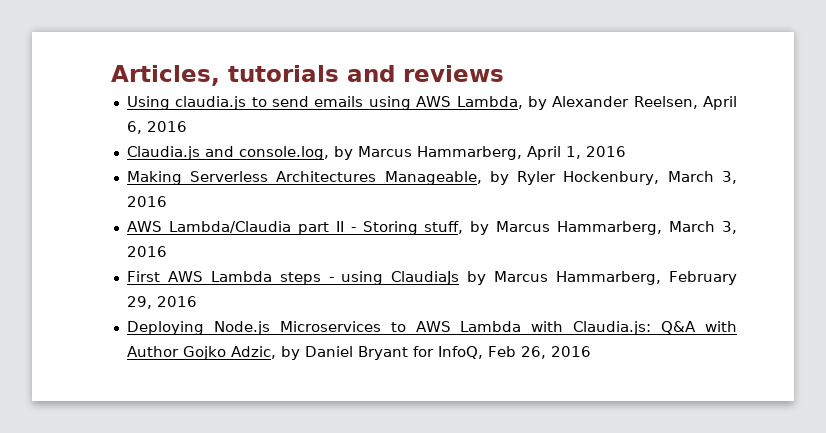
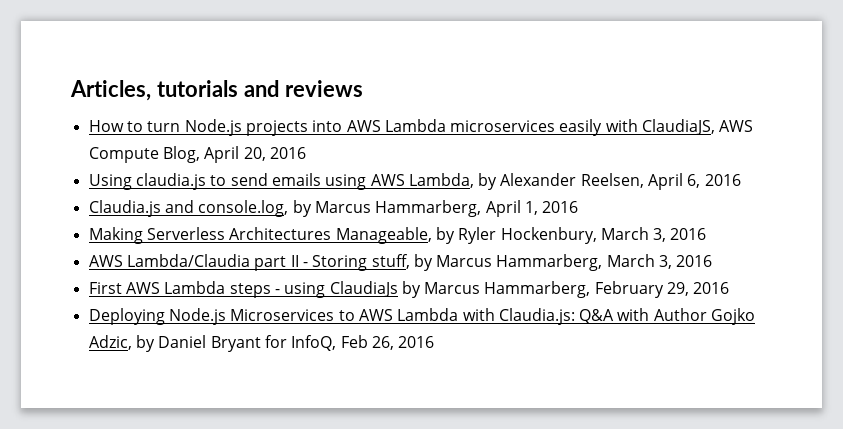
(504, 73) none -> [88,119,754,136] [88,146,306,163] // How to turn Node.js projects into AWS Lambda microservices easily with ClaudiaJS, AWS Compute Blog, April 20, 2016

